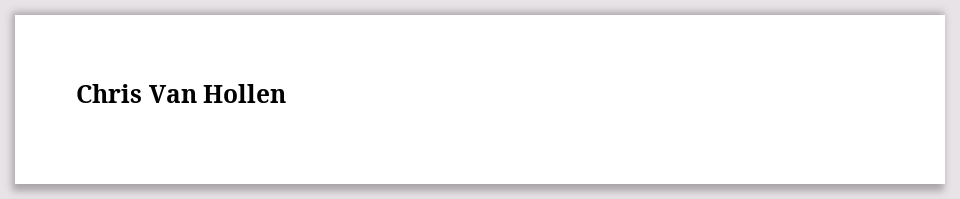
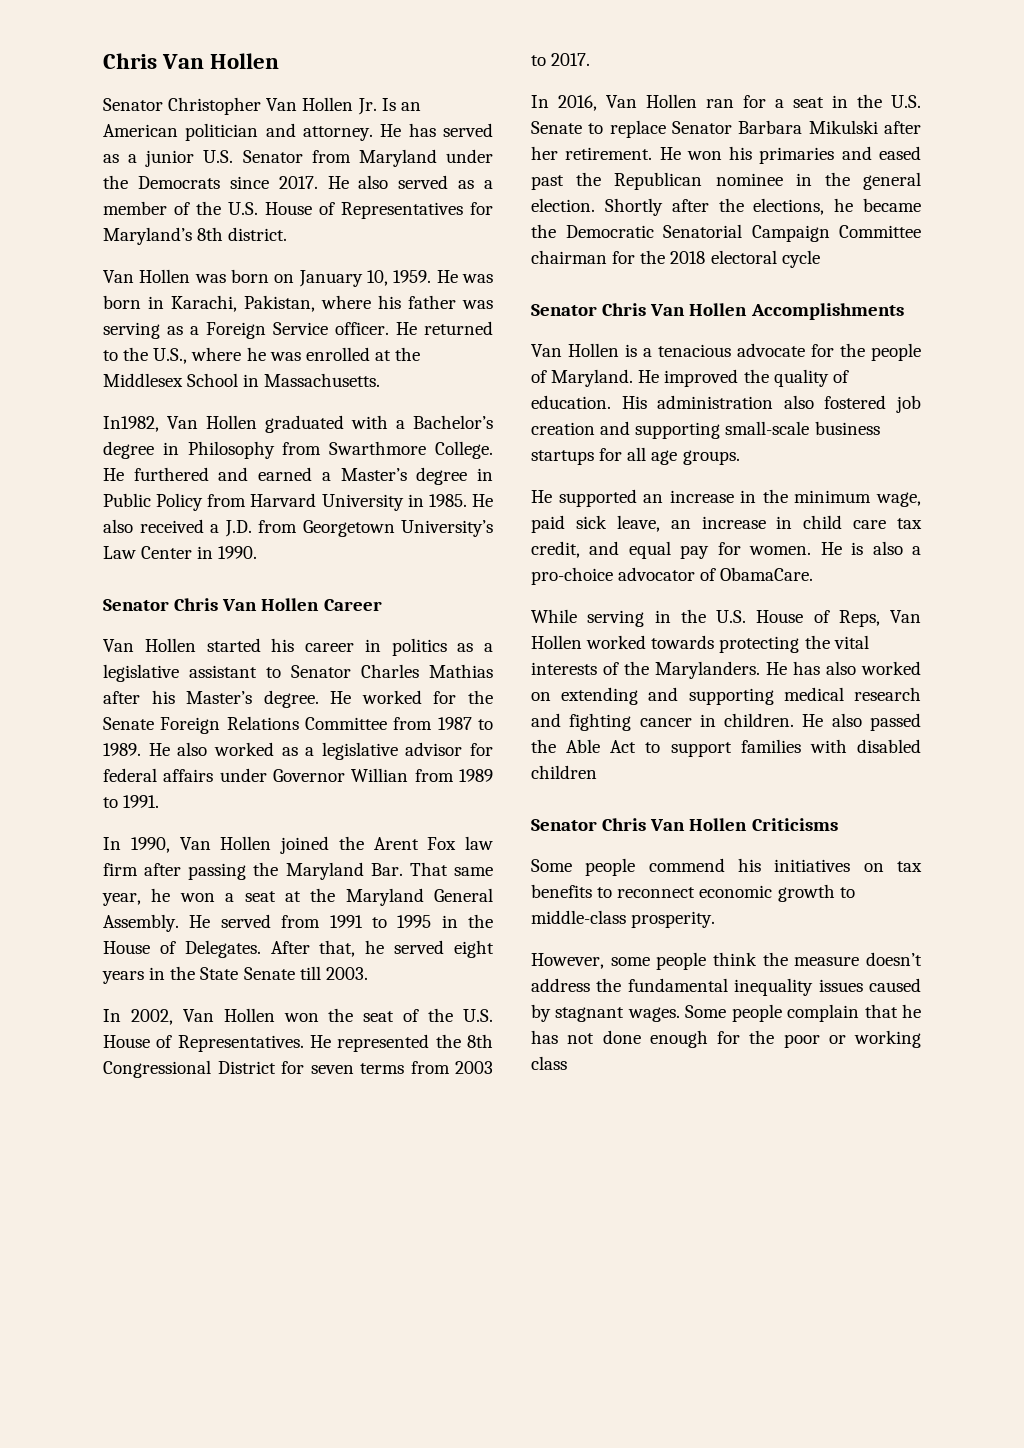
[76,84,287,103] Chris Van Hollen -> [103,53,280,69] [103,97,421,115] [103,123,493,141] [103,149,493,167] [103,175,493,189] [103,201,493,219] [103,227,288,245] [103,269,493,287] [103,295,493,312] [103,321,493,339] [103,347,421,364] [103,373,381,387] [103,415,493,433] [103,441,494,459] [103,467,493,485] [103,493,494,511] [103,519,493,537] [103,546,258,559] [103,598,382,611] [103,638,493,656] [103,664,493,682] [103,690,493,708] [103,716,493,734] [103,742,493,760] [103,768,493,782] [103,795,160,808] [103,836,493,854] [103,862,494,880] [102,888,493,906] [103,914,493,932] [103,940,494,958] [102,966,368,984] [103,1008,494,1025] [103,1034,493,1052] [103,1060,493,1078] [531,53,591,66] [531,94,921,111] [531,120,921,138] [531,146,921,164] [531,172,921,190] [531,198,921,216] [531,224,921,242] [531,250,820,268] [531,303,904,320] [531,343,921,361] [531,369,849,387] [531,395,921,413] [531,421,880,439] [531,447,740,465] [531,489,921,507] [531,515,922,533] [531,541,921,559] [531,567,814,585] [531,609,921,627] [531,635,869,653] [531,661,921,679] [531,687,921,705] [531,713,921,731] [531,739,921,757] [531,765,597,779] [531,818,838,831] [531,858,922,876] [531,884,855,902] [531,910,716,928] [531,952,922,970] [531,978,921,996] [531,1004,921,1022] [531,1030,921,1048] [531,1056,567,1070] Chris Van Hollen // Senator Christopher Van Hollen Jr. Is an American politician and attorney. He has served as a junior U.S. Senator from Maryland under the Democrats since 2017. He also served as a member of the U.S. House of Representatives for Maryland’s 8th district. // Van Hollen was born on January 10, 1959. He was born in Karachi, Pakistan, where his father was serving as a Foreign Service officer. He returned to the U.S., where he was enrolled at the Middlesex School in Massachusetts. // In1982, Van Hollen graduated with a Bachelor’s degree in Philosophy from Swarthmore College. He furthered and earned a Master’s degree in Public Policy from Harvard University in 1985. He also received a J.D. from Georgetown University’s Law Center in 1990. // Senator Chris Van Hollen Career // Van Hollen started his career in politics as a legislative assistant to Senator Charles Mathias after his Master’s degree. He worked for the Senate Foreign Relations Committee from 1987 to 1989. He also worked as a legislative advisor for federal affairs under Governor Willian from 1989 to 1991. // In 1990, Van Hollen joined the Arent Fox law firm after passing the Maryland Bar. That same year, he won a seat at the Maryland General Assembly. He served from 1991 to 1995 in the House of Delegates. After that, he served eight years in the State Senate till 2003. // In 2002, Van Hollen won the seat of the U.S. House of Representatives. He represented the 8th Congressional District for seven terms from 2003 to 2017. // In 2016, Van Hollen ran for a seat in the U.S. Senate to replace Senator Barbara Mikulski after her retirement. He won his primaries and eased past the Republican nominee in the general election. Shortly after the elections, he became the Democratic Senatorial Campaign Committee chairman for the 2018 electoral cycle // Senator Chris Van Hollen Accomplishments // Van Hollen is a tenacious advocate for the people of Maryland. He improved the quality of education. His administration also fostered job creation and supporting small-scale business startups for all age groups. // He supported an increase in the minimum wage, paid sick leave, an increase in child care tax credit, and equal pay for women. He is also a pro-choice advocator of ObamaCare. // While serving in the U.S. House of Reps, Van Hollen worked towards protecting the vital interests of the Marylanders. He has also worked on extending and supporting medical research and fighting cancer in children. He also passed the Able Act to support families with disabled children // Senator Chris Van Hollen Criticisms // Some people commend his initiatives on tax benefits to reconnect economic growth to middle-class prosperity. // However, some people think the measure doesn’t address the fundamental inequality issues caused by stagnant wages. Some people complain that he has not done enough for the poor or working class

